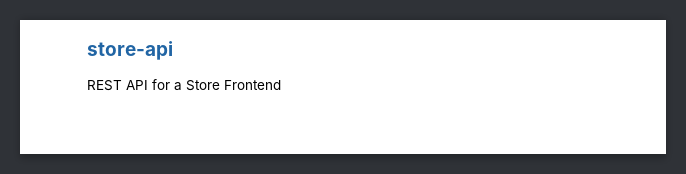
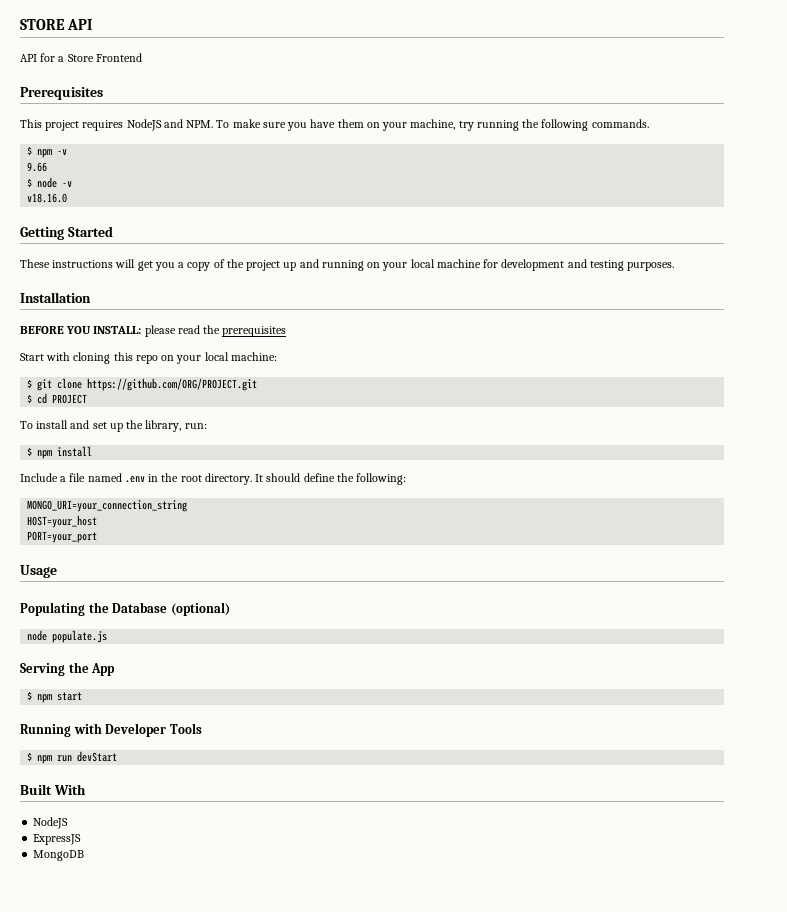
[87,41,173,60] [87,80,122,91] store-api // REST -> [20,19,93,30] STORE API //
(281, 85) none -> [20,87,103,100] [20,119,649,131] [27,146,68,158] [27,162,48,172] [27,177,73,188] [27,193,68,203] [20,226,113,240] [20,259,675,271] [20,292,91,303] [20,325,287,337] [20,352,277,364] [27,378,258,391] [27,393,88,404] [20,420,207,432] [27,446,93,459] [20,473,407,485] [27,500,188,512] [27,515,98,528] [27,531,98,543] [20,565,57,578] [20,602,230,616] [27,630,108,643] [20,662,116,676] [27,691,83,703] [20,723,202,737] [27,751,118,764] [20,784,86,795] [33,817,69,829] [33,834,82,845] [33,850,85,861] // Prerequisites // This project requires NodeJS and NPM. To make sure you have them on your machine, try running the following commands. // $ npm -v // 9.66 // $ node -v // v18.16.0 // Getting Started // These instructions will get you a copy of the project up and running on your local machine for development and testing purposes. // Installation // BEFORE YOU INSTALL: please read the prerequisites // Start with cloning this repo on your local machine: // $ git clone https://github.com/ORG/PROJECT.git // $ cd PROJECT // To install and set up the library, run: // $ npm install // Include a file named .env in the root directory. It should define the following: // MONGO_URI=your_connection_string // HOST=your_host // PORT=your_port // Usage // Populating the Database (optional) // node populate.js // Serving the App // $ npm start // Running with Developer Tools // $ npm run devStart // Built With // NodeJS // ExpressJS // MongoDB

